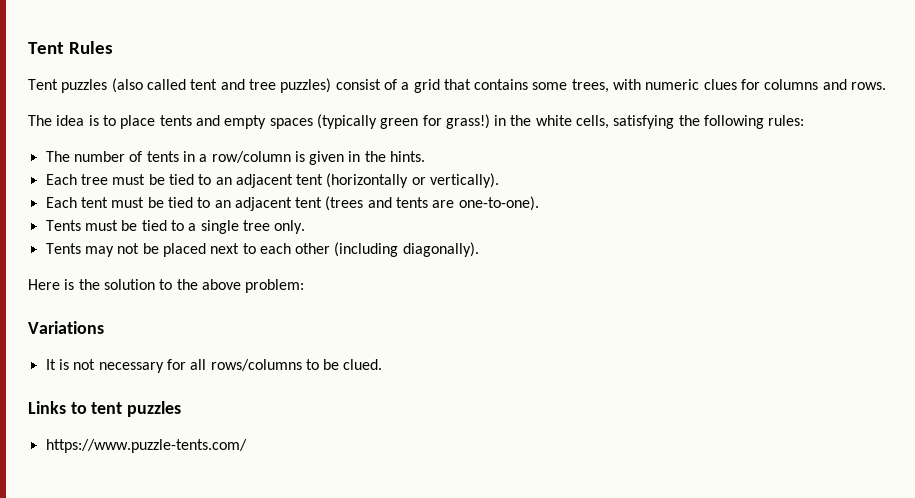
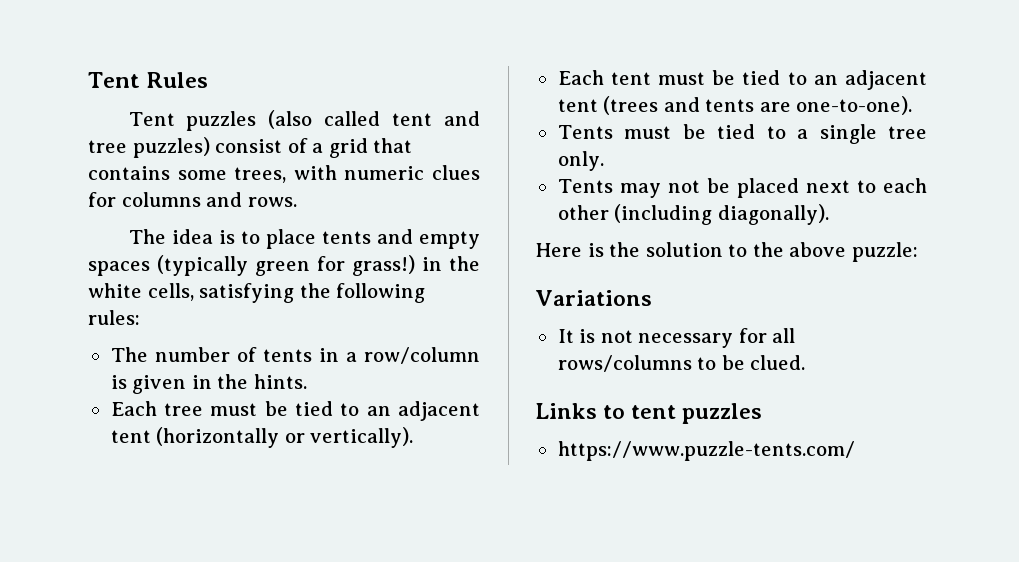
[245,279,305,293] problem: -> [851,242,918,262] puzzle:

